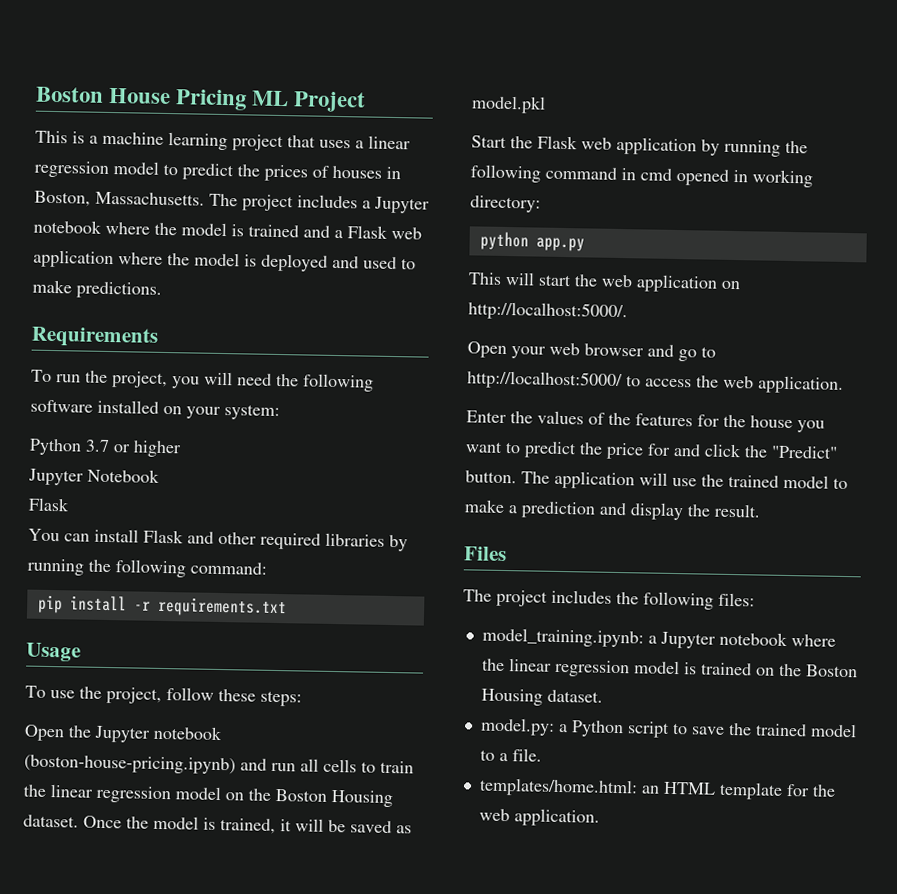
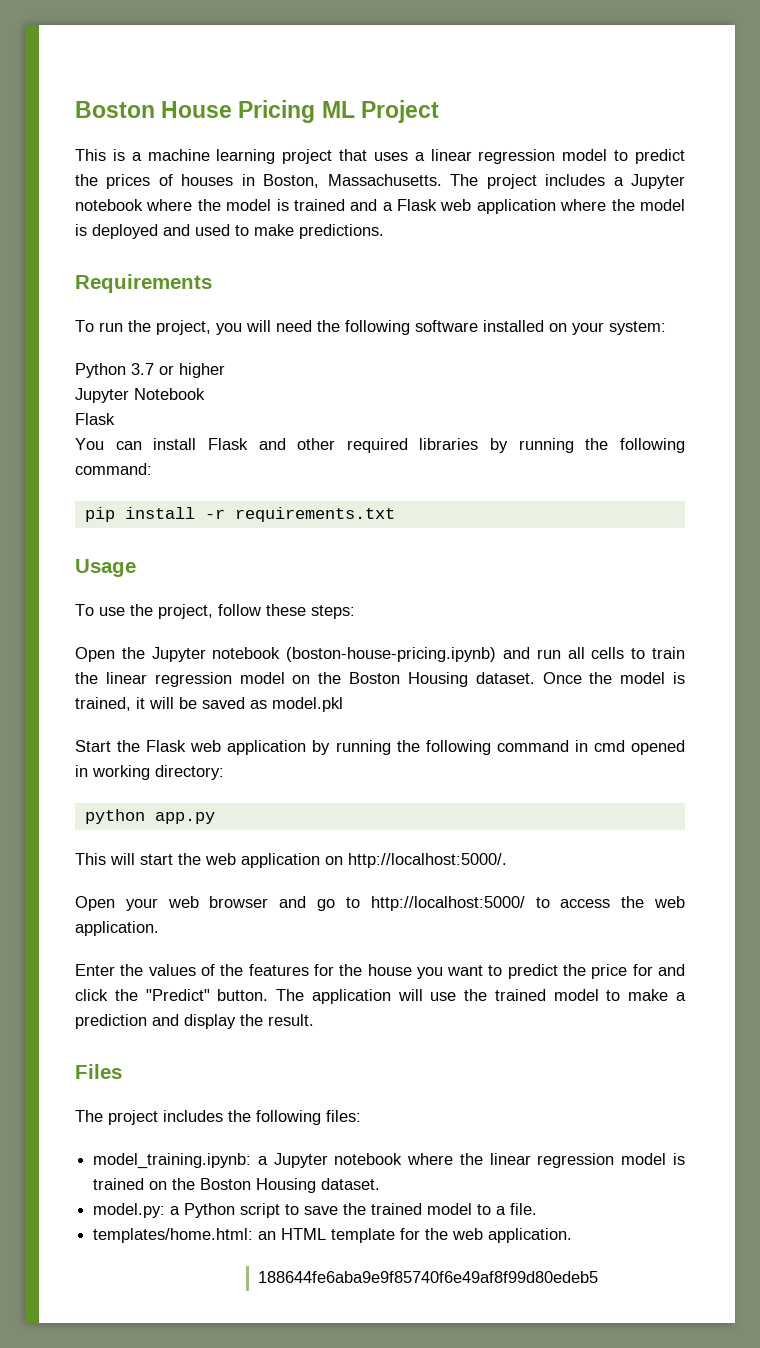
(600, 817) none -> [258,1271,598,1283] // 188644fe6aba9e9f85740f6e49af8f99d80edeb5

